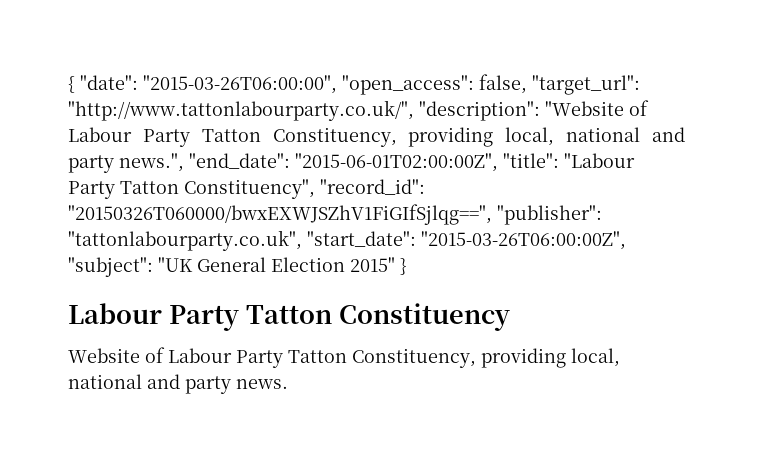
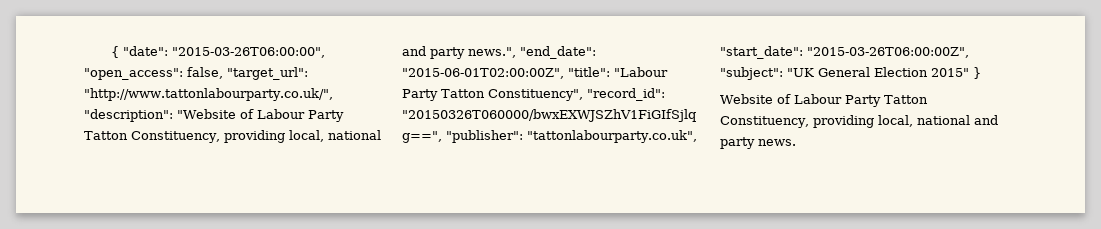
[68,303,510,331] // Labour Party Tatton Constituency -> (981, 73) none

